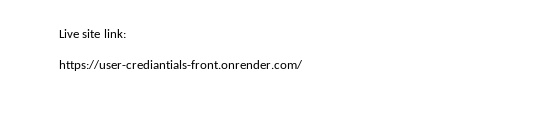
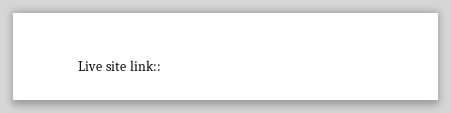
[103,29,126,38] [59,60,303,71] link: // https://user-crediantials-front.onrender.com/ -> [129,60,161,71] link::

